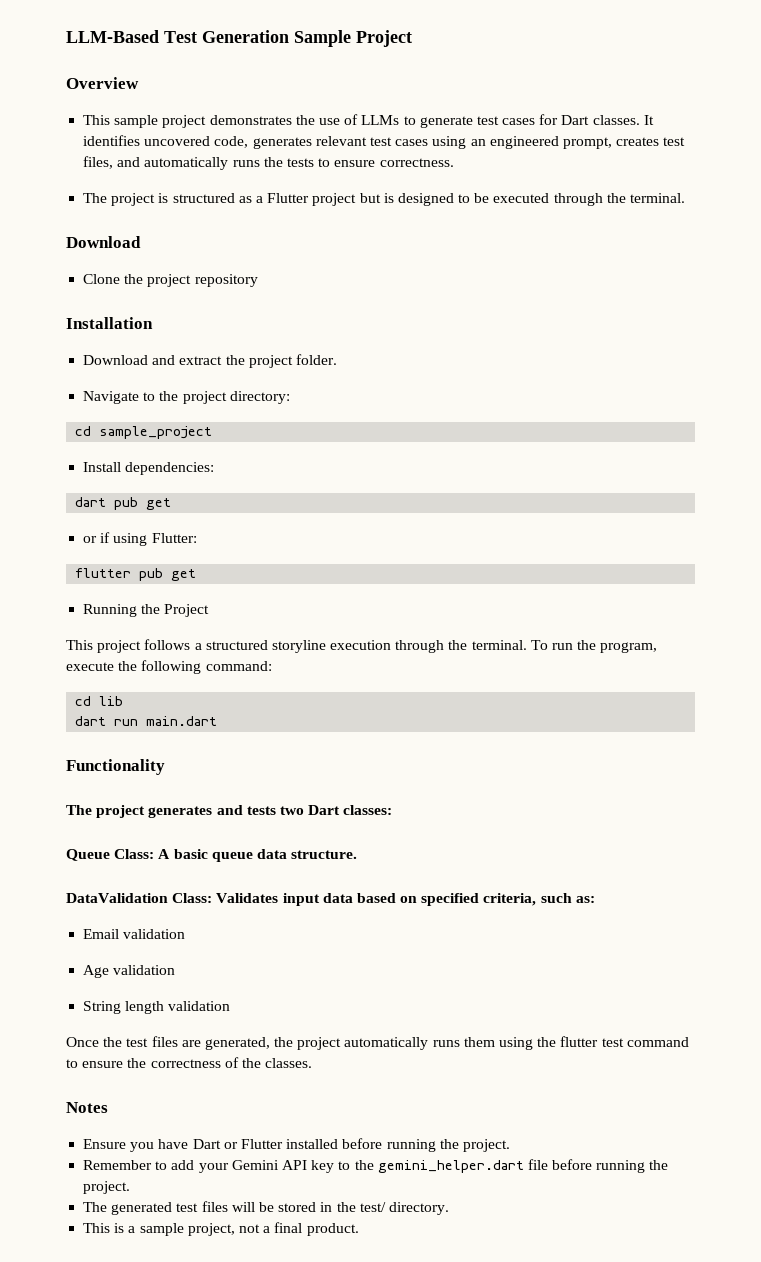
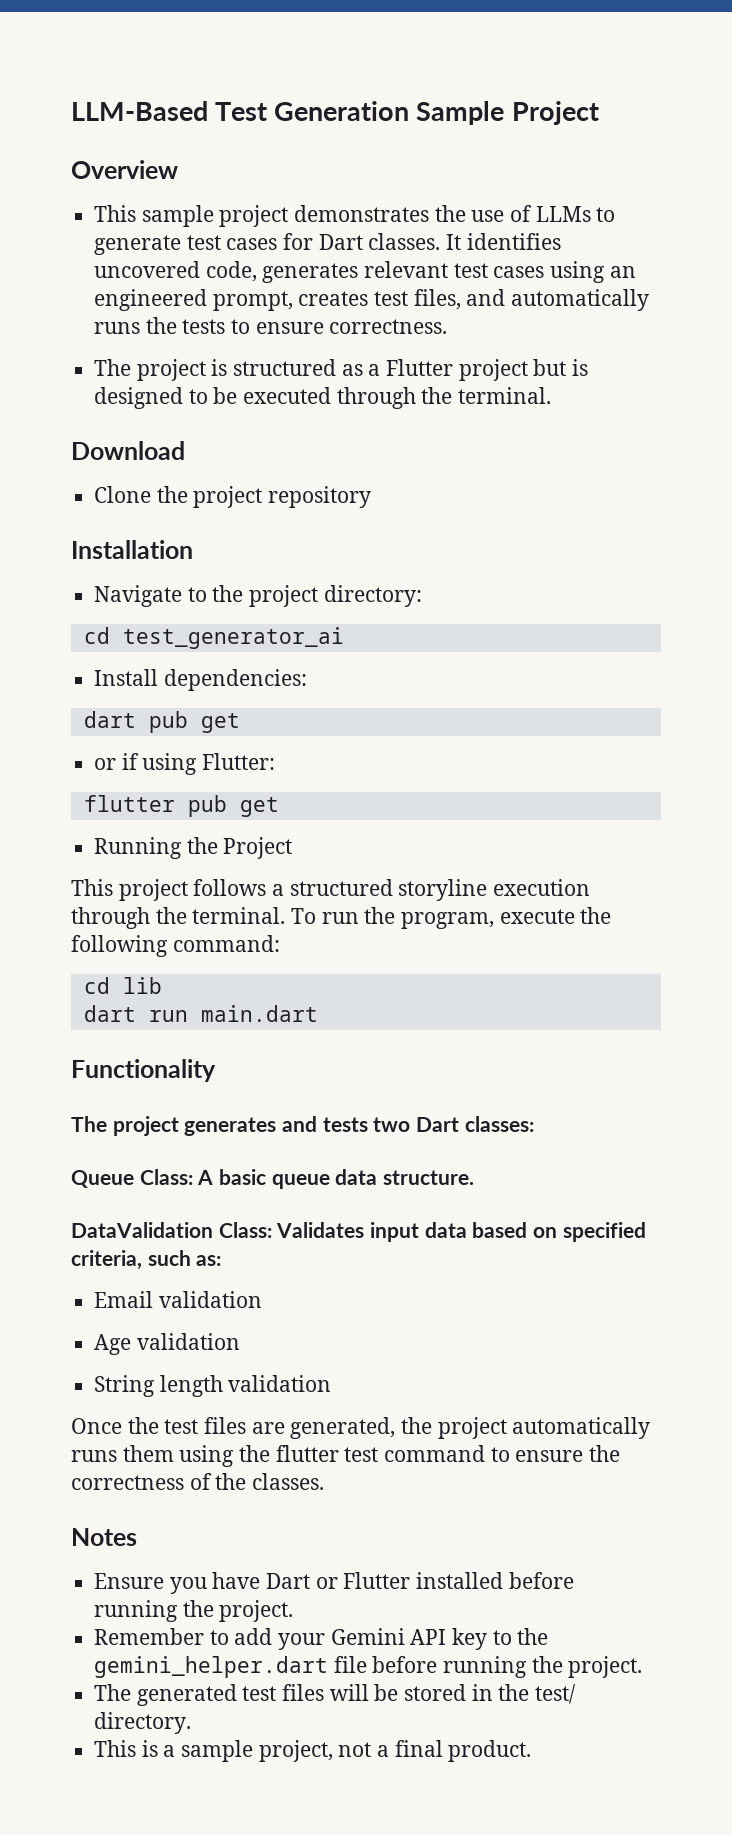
[83,354,337,368] // Download and extract the project folder. -> (193, 549) none
[99,426,213,439] sample_project -> [122,627,344,649] test_generator_ai

